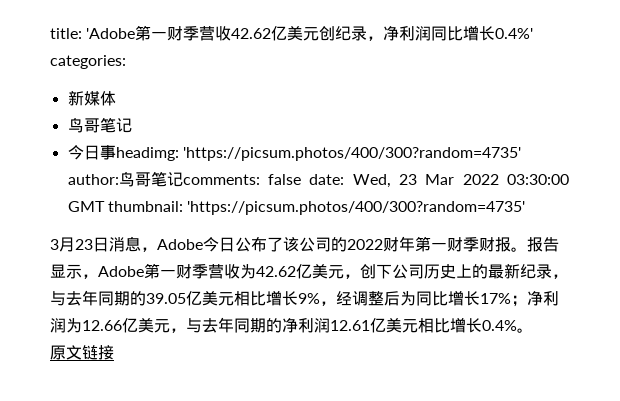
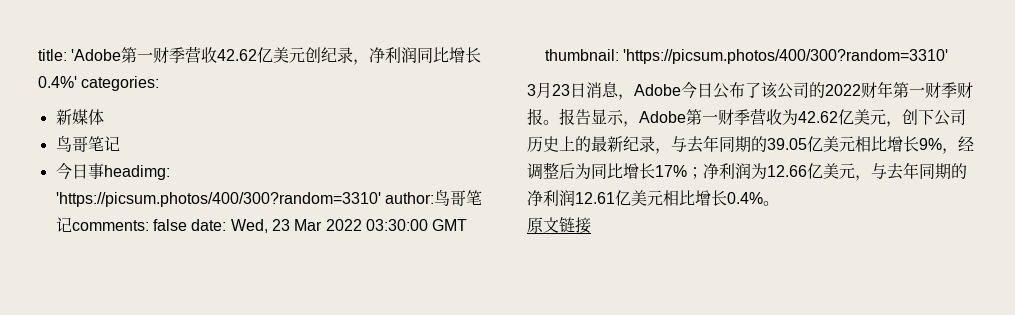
[182,147,521,161] 'https://picsum.photos/400/300?random=4735' -> [55,192,381,207] 'https://picsum.photos/400/300?random=3310'
[187,201,526,215] 'https://picsum.photos/400/300?random=4735' -> [622,49,948,64] 'https://picsum.photos/400/300?random=3310'

